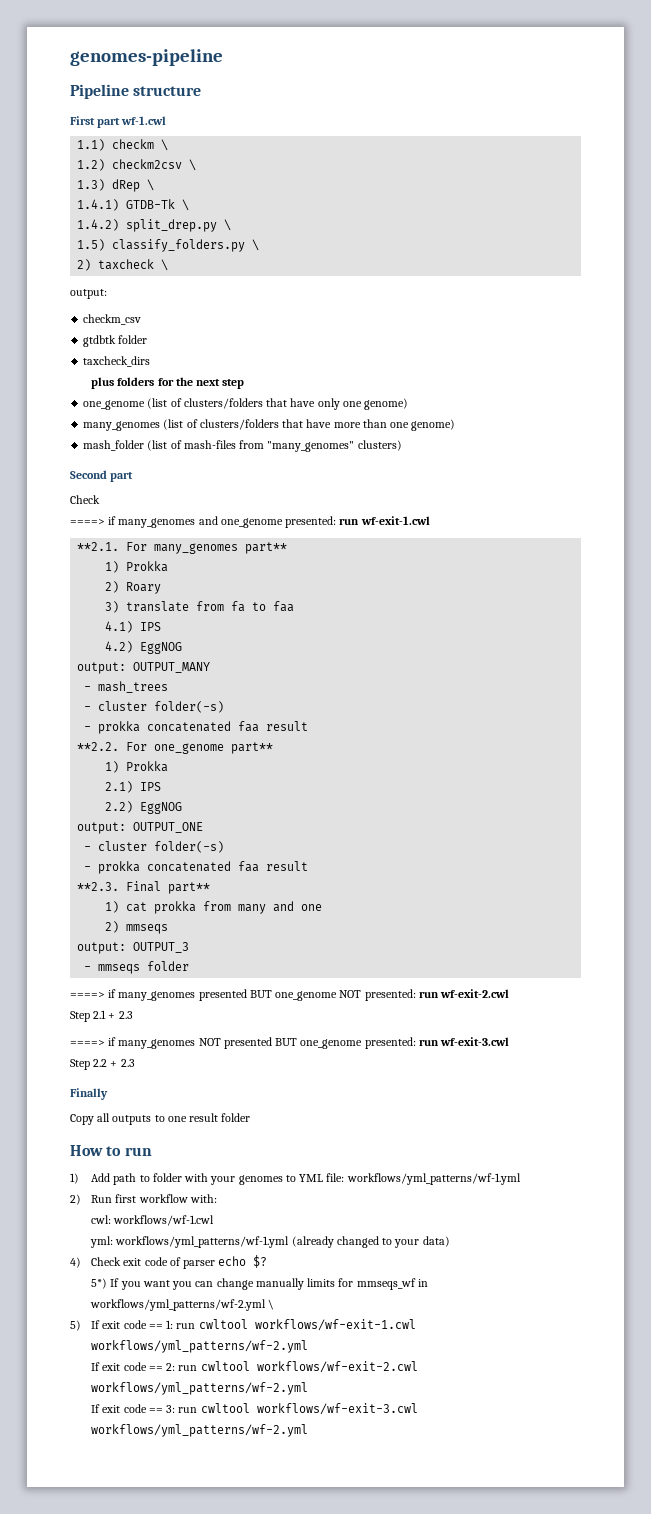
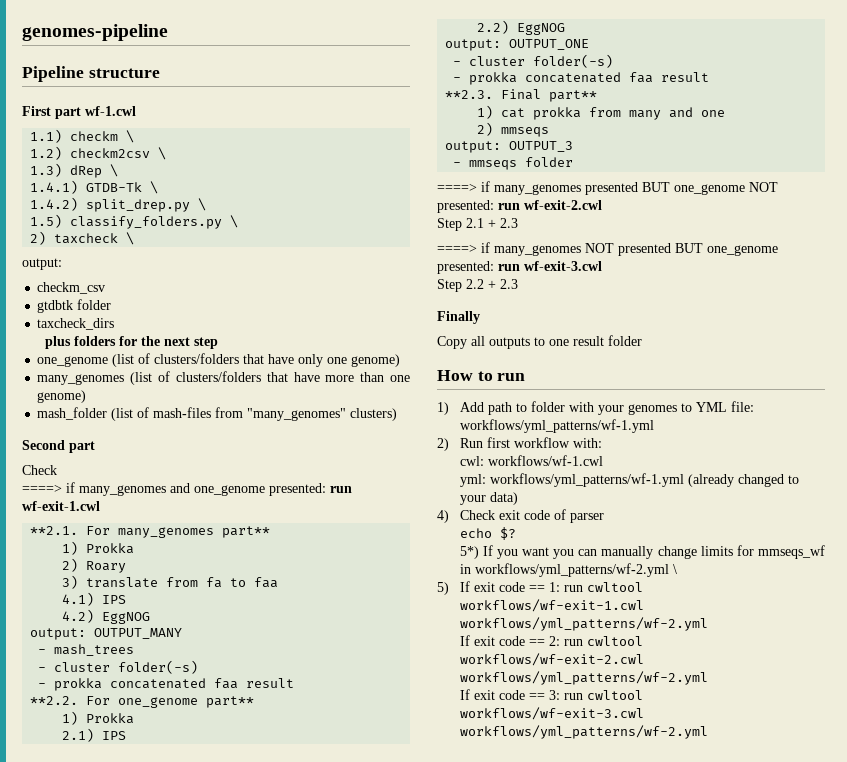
(216, 1264) none -> (604, 518) //
[216,1278,304,1290] change manually -> [601,546,697,559] manually change

